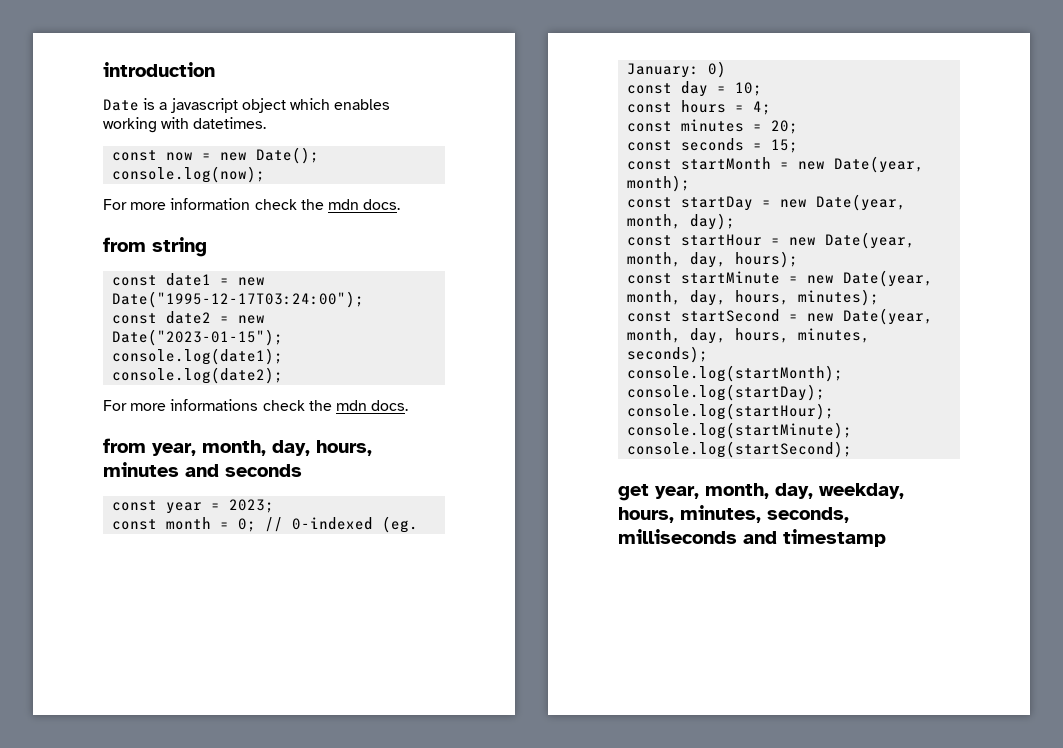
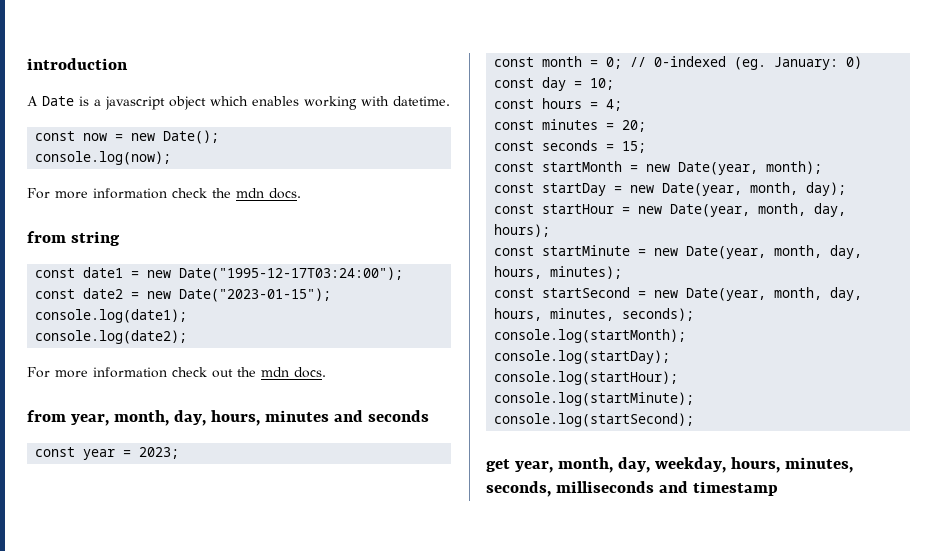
(215, 69) none -> [27,96,38,106] A
[193,117,267,129] datetimes. -> [393,96,450,106] datetime.
[170,399,305,411] informations check -> [93,367,233,378] information check out

